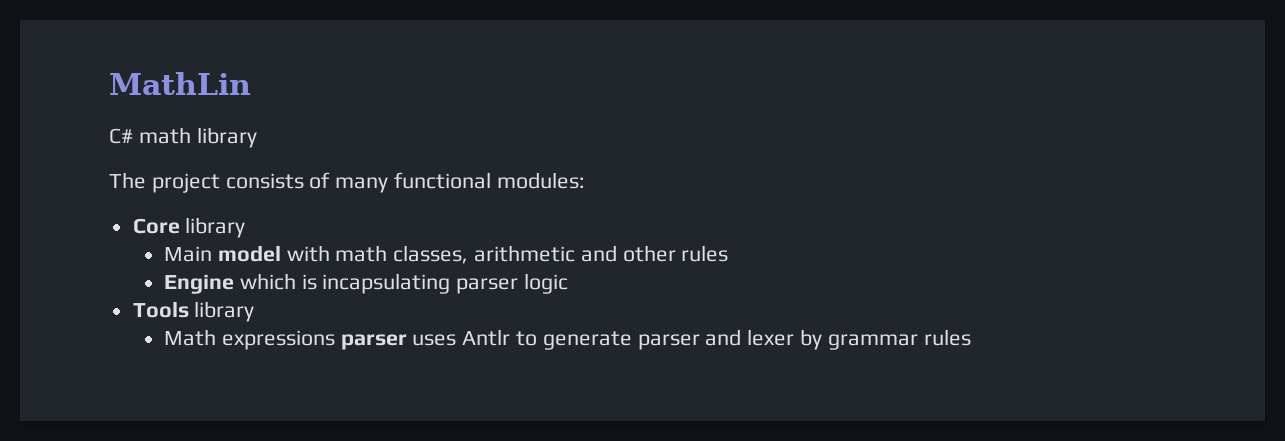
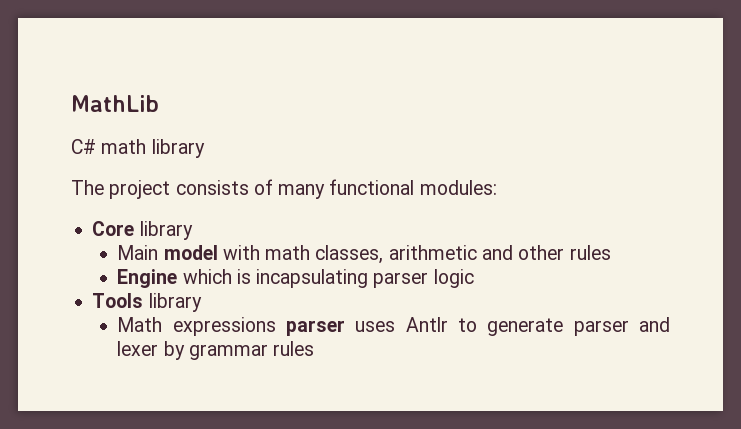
[109,72,251,95] MathLin -> [71,95,159,112] MathLib

